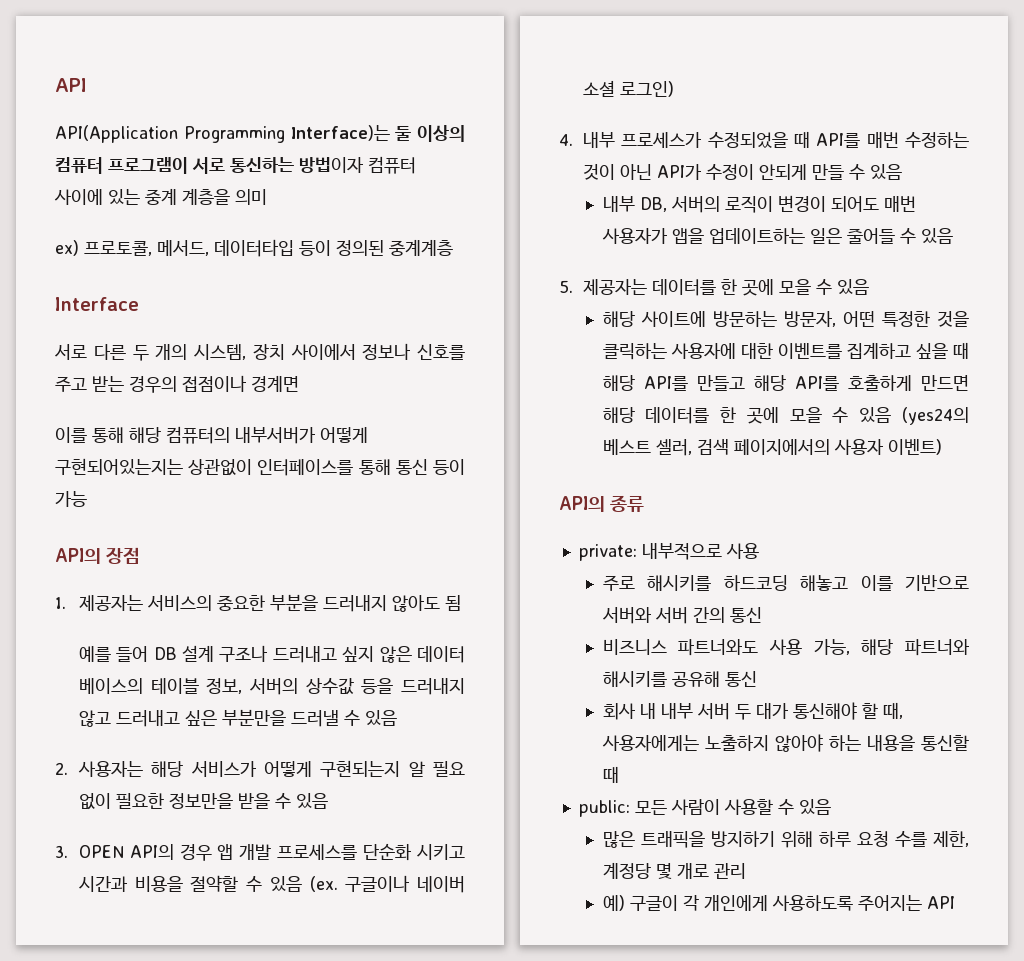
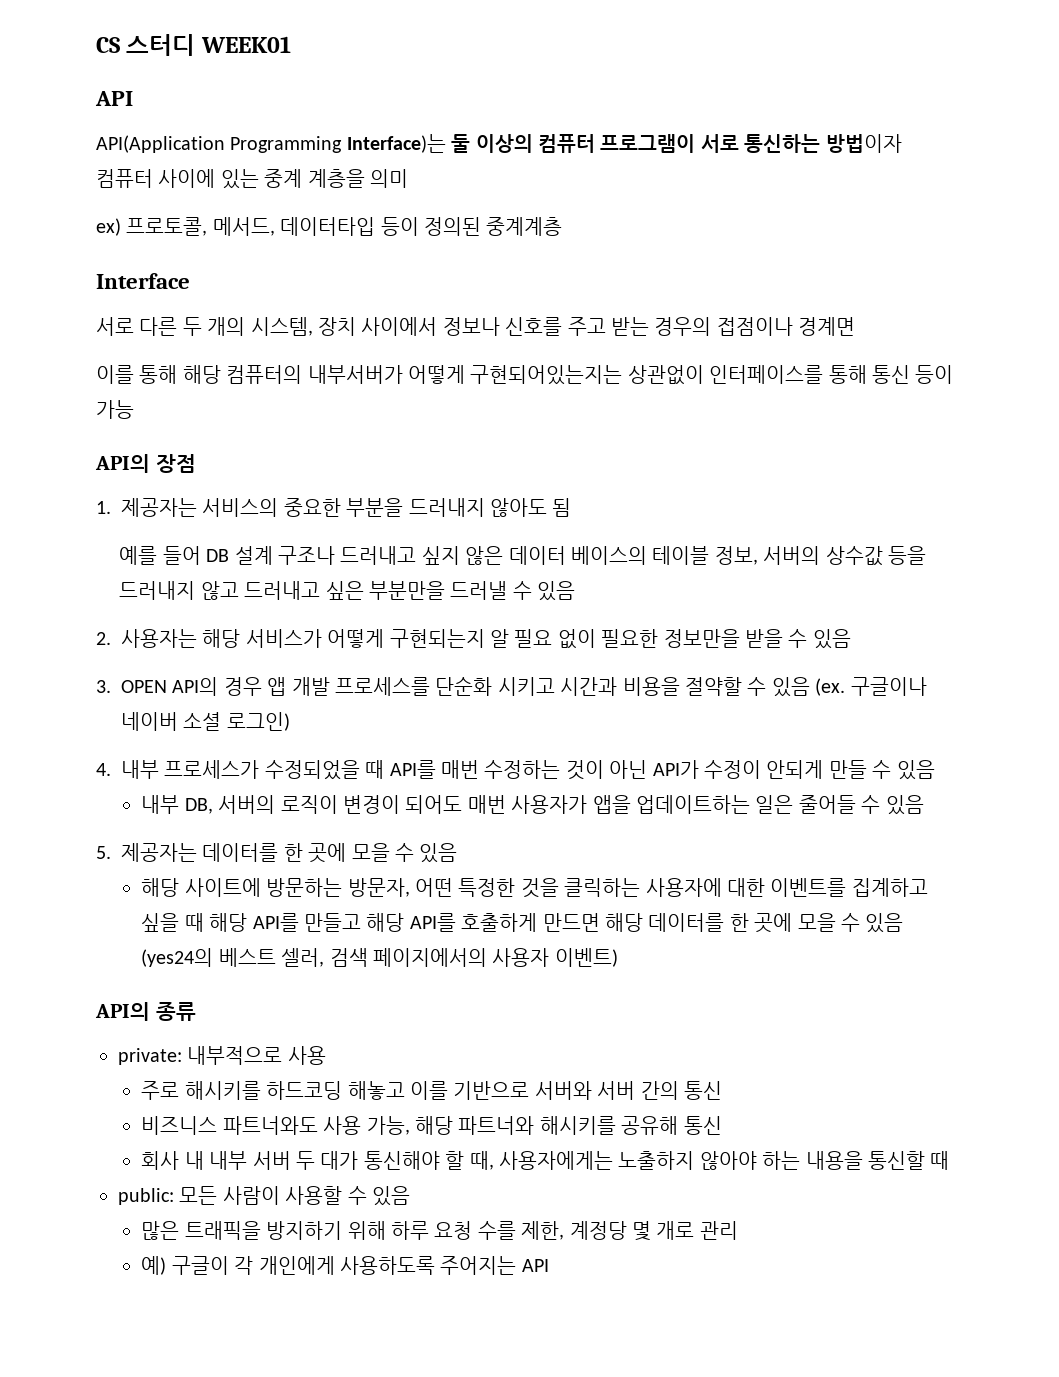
(55, 85) none -> [96,34,291,56] CS 스터디 WEEK01 //

